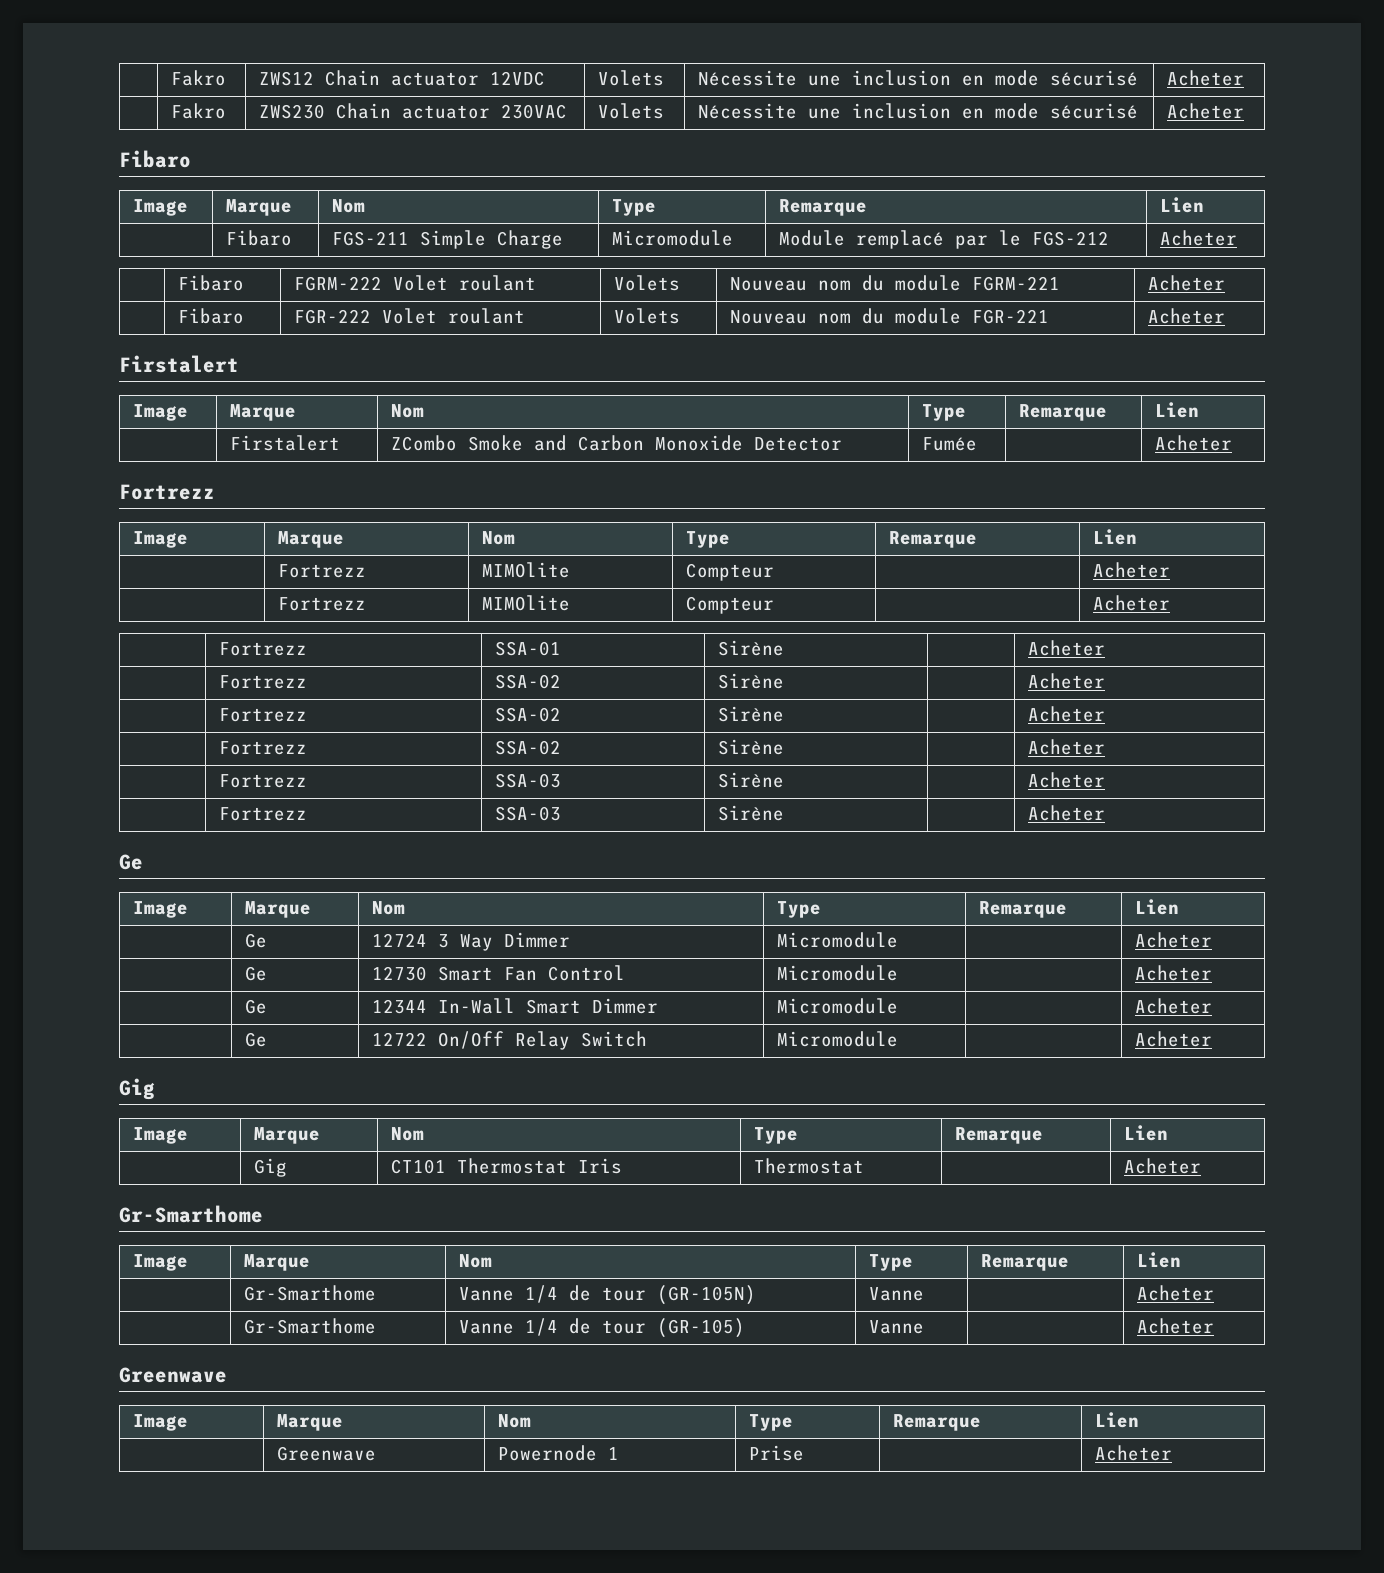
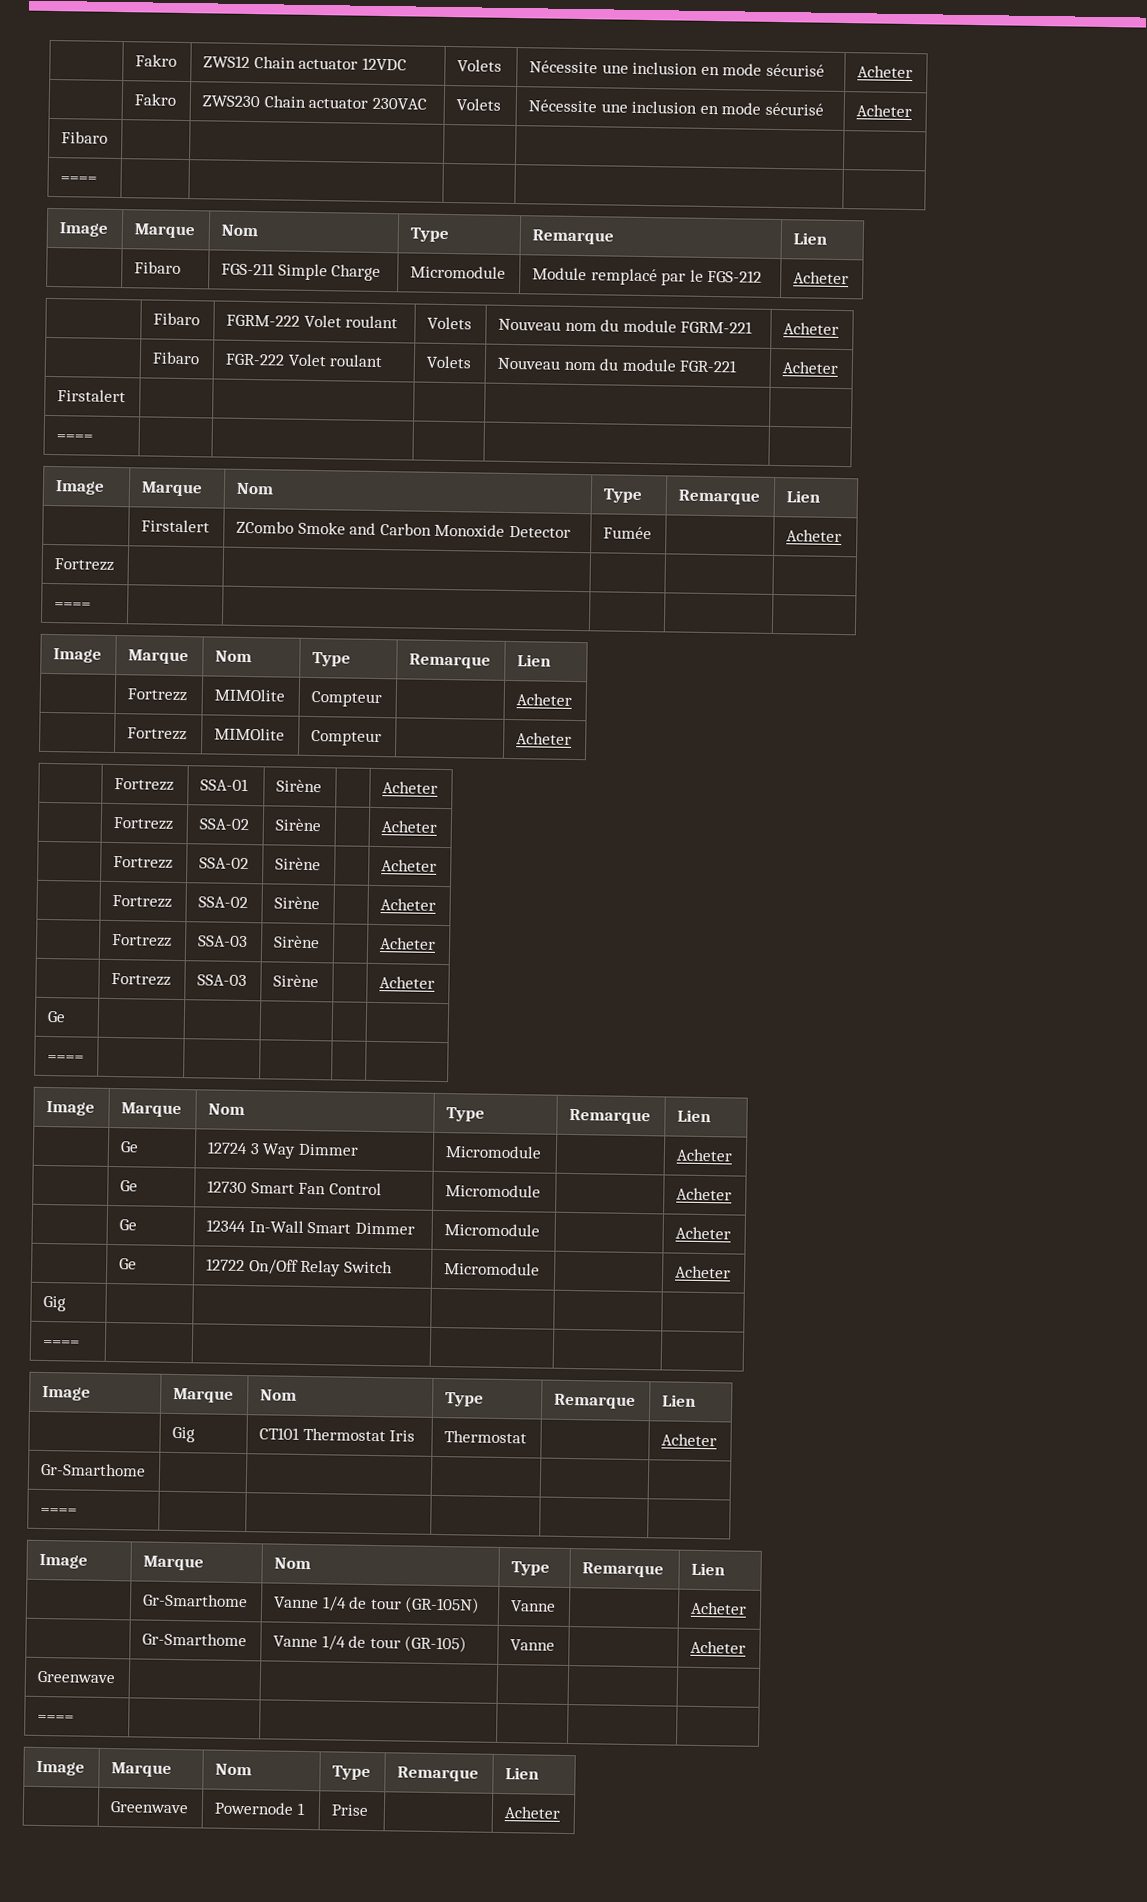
[119,150,191,168] // Fibaro -> [61,131,109,144] [60,176,98,183] // Fibaro | | | | | // ==== | | | | |
[119,355,239,373] // Firstalert -> [57,389,127,403] [56,434,94,441] // Firstalert | | | | | // ==== | | | | |
[119,484,215,500] // Fortrezz -> [54,558,115,571] [54,602,92,609] // Fortrezz | | | | | // ==== | | | | |
[119,854,143,870] // Ge -> [47,1011,67,1023] [47,1055,85,1062] // Ge | | | | | // ==== | | | | |
[119,1078,155,1100] // Gig -> [43,1295,67,1312] [42,1339,81,1347] // Gig | | | | | // ==== | | | | |
[119,1205,263,1223] // Gr-Smarthome -> [40,1462,147,1477] [40,1507,78,1515] // Gr-Smarthome | | | | | // ==== | | | | |
[119,1367,227,1383] // Greenwave -> [37,1670,116,1684] [37,1714,75,1722] // Greenwave | | | | | // ==== | | | | |

